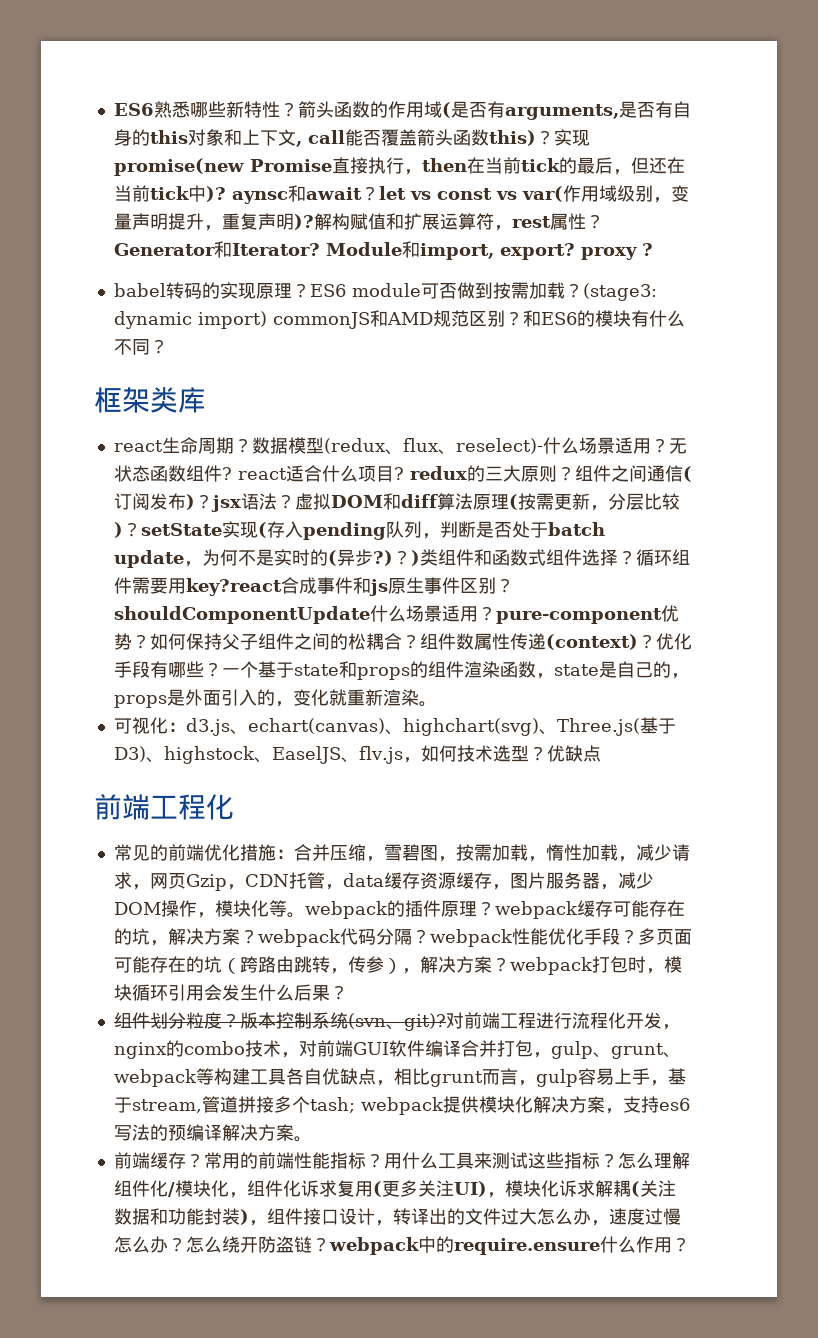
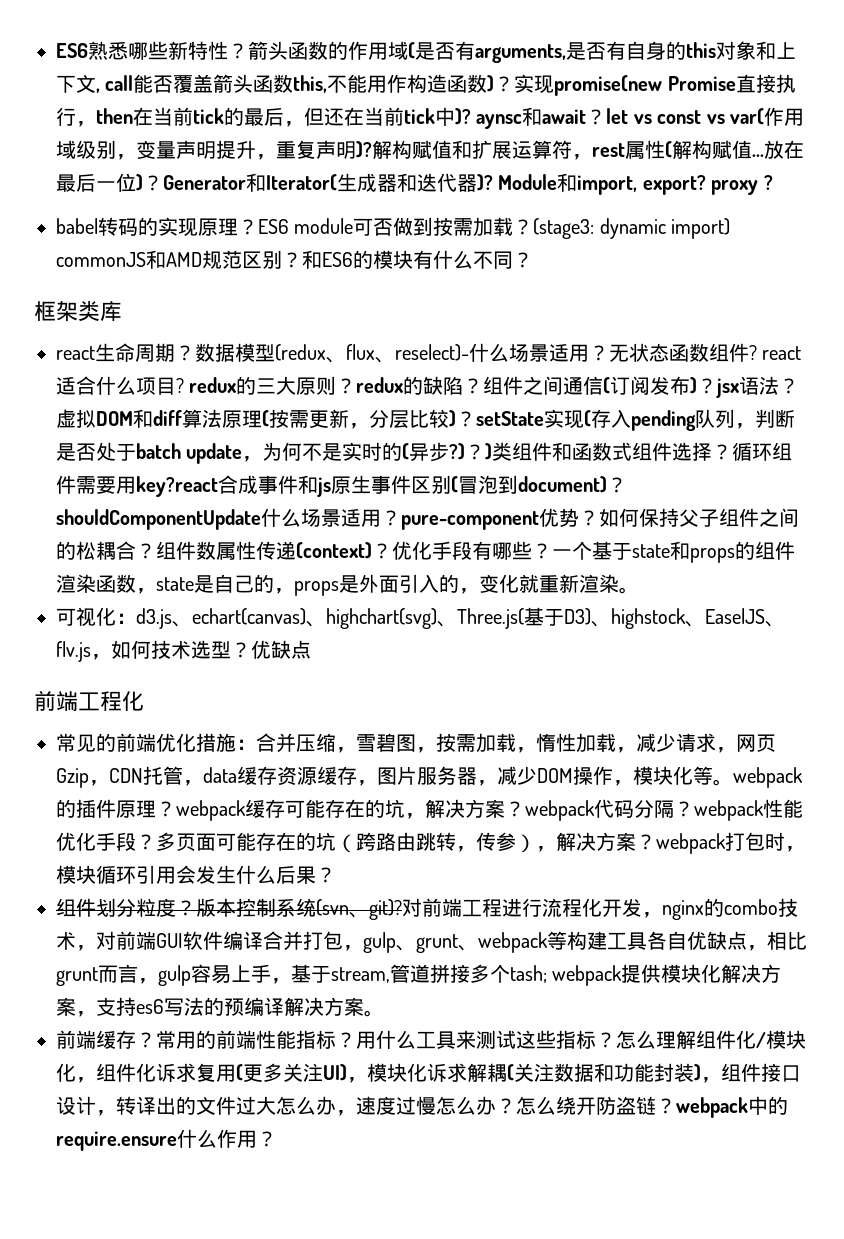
[488,130,536,146] this) -> [293,74,495,93] this,不能用作构造函数)
[585,214,604,229] [113,241,320,258] ？Generator和Iterator? -> [665,140,804,159] [56,173,493,192] (解构赋值...放在最后一位)？Generator和Iterator(生成器和迭代器)?
(575, 473) none -> [356,376,484,395] redux的缺陷？
(496, 585) none -> [451,475,607,494] (冒泡到document)

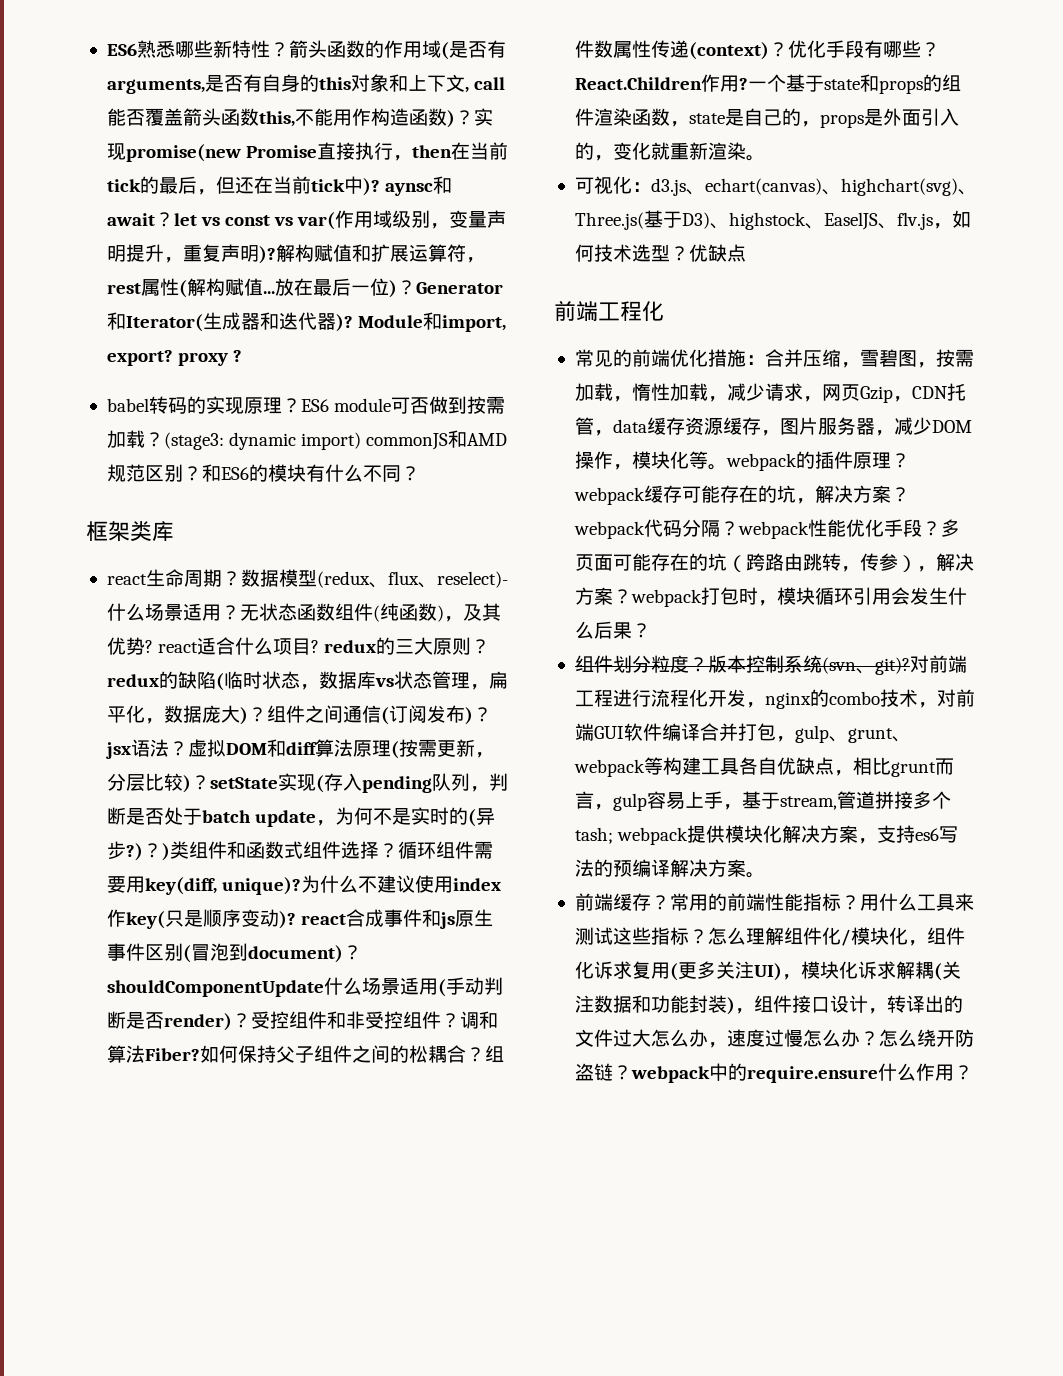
(749, 352) none -> [372,603,501,622] [106,637,145,655] (纯函数)，及其优势
(464, 385) none -> [215,671,508,691] [106,705,248,725] (临时状态，数据库vs状态管理，扁平化，数据庞大)
[136,476,218,497] key?react -> [144,875,502,895] [106,909,347,929] key(diff, unique)?为什么不建议使用index作key(只是顺序变动)? react
[381,508,599,530] ？pure-component优势？ -> [437,977,503,997] [106,1011,498,1031] [106,1045,200,1063] (手动判断是否render)？受控组件和非受控组件？调和算法Fiber?
(552, 551) none -> [574,74,748,92] React.Children作用?

